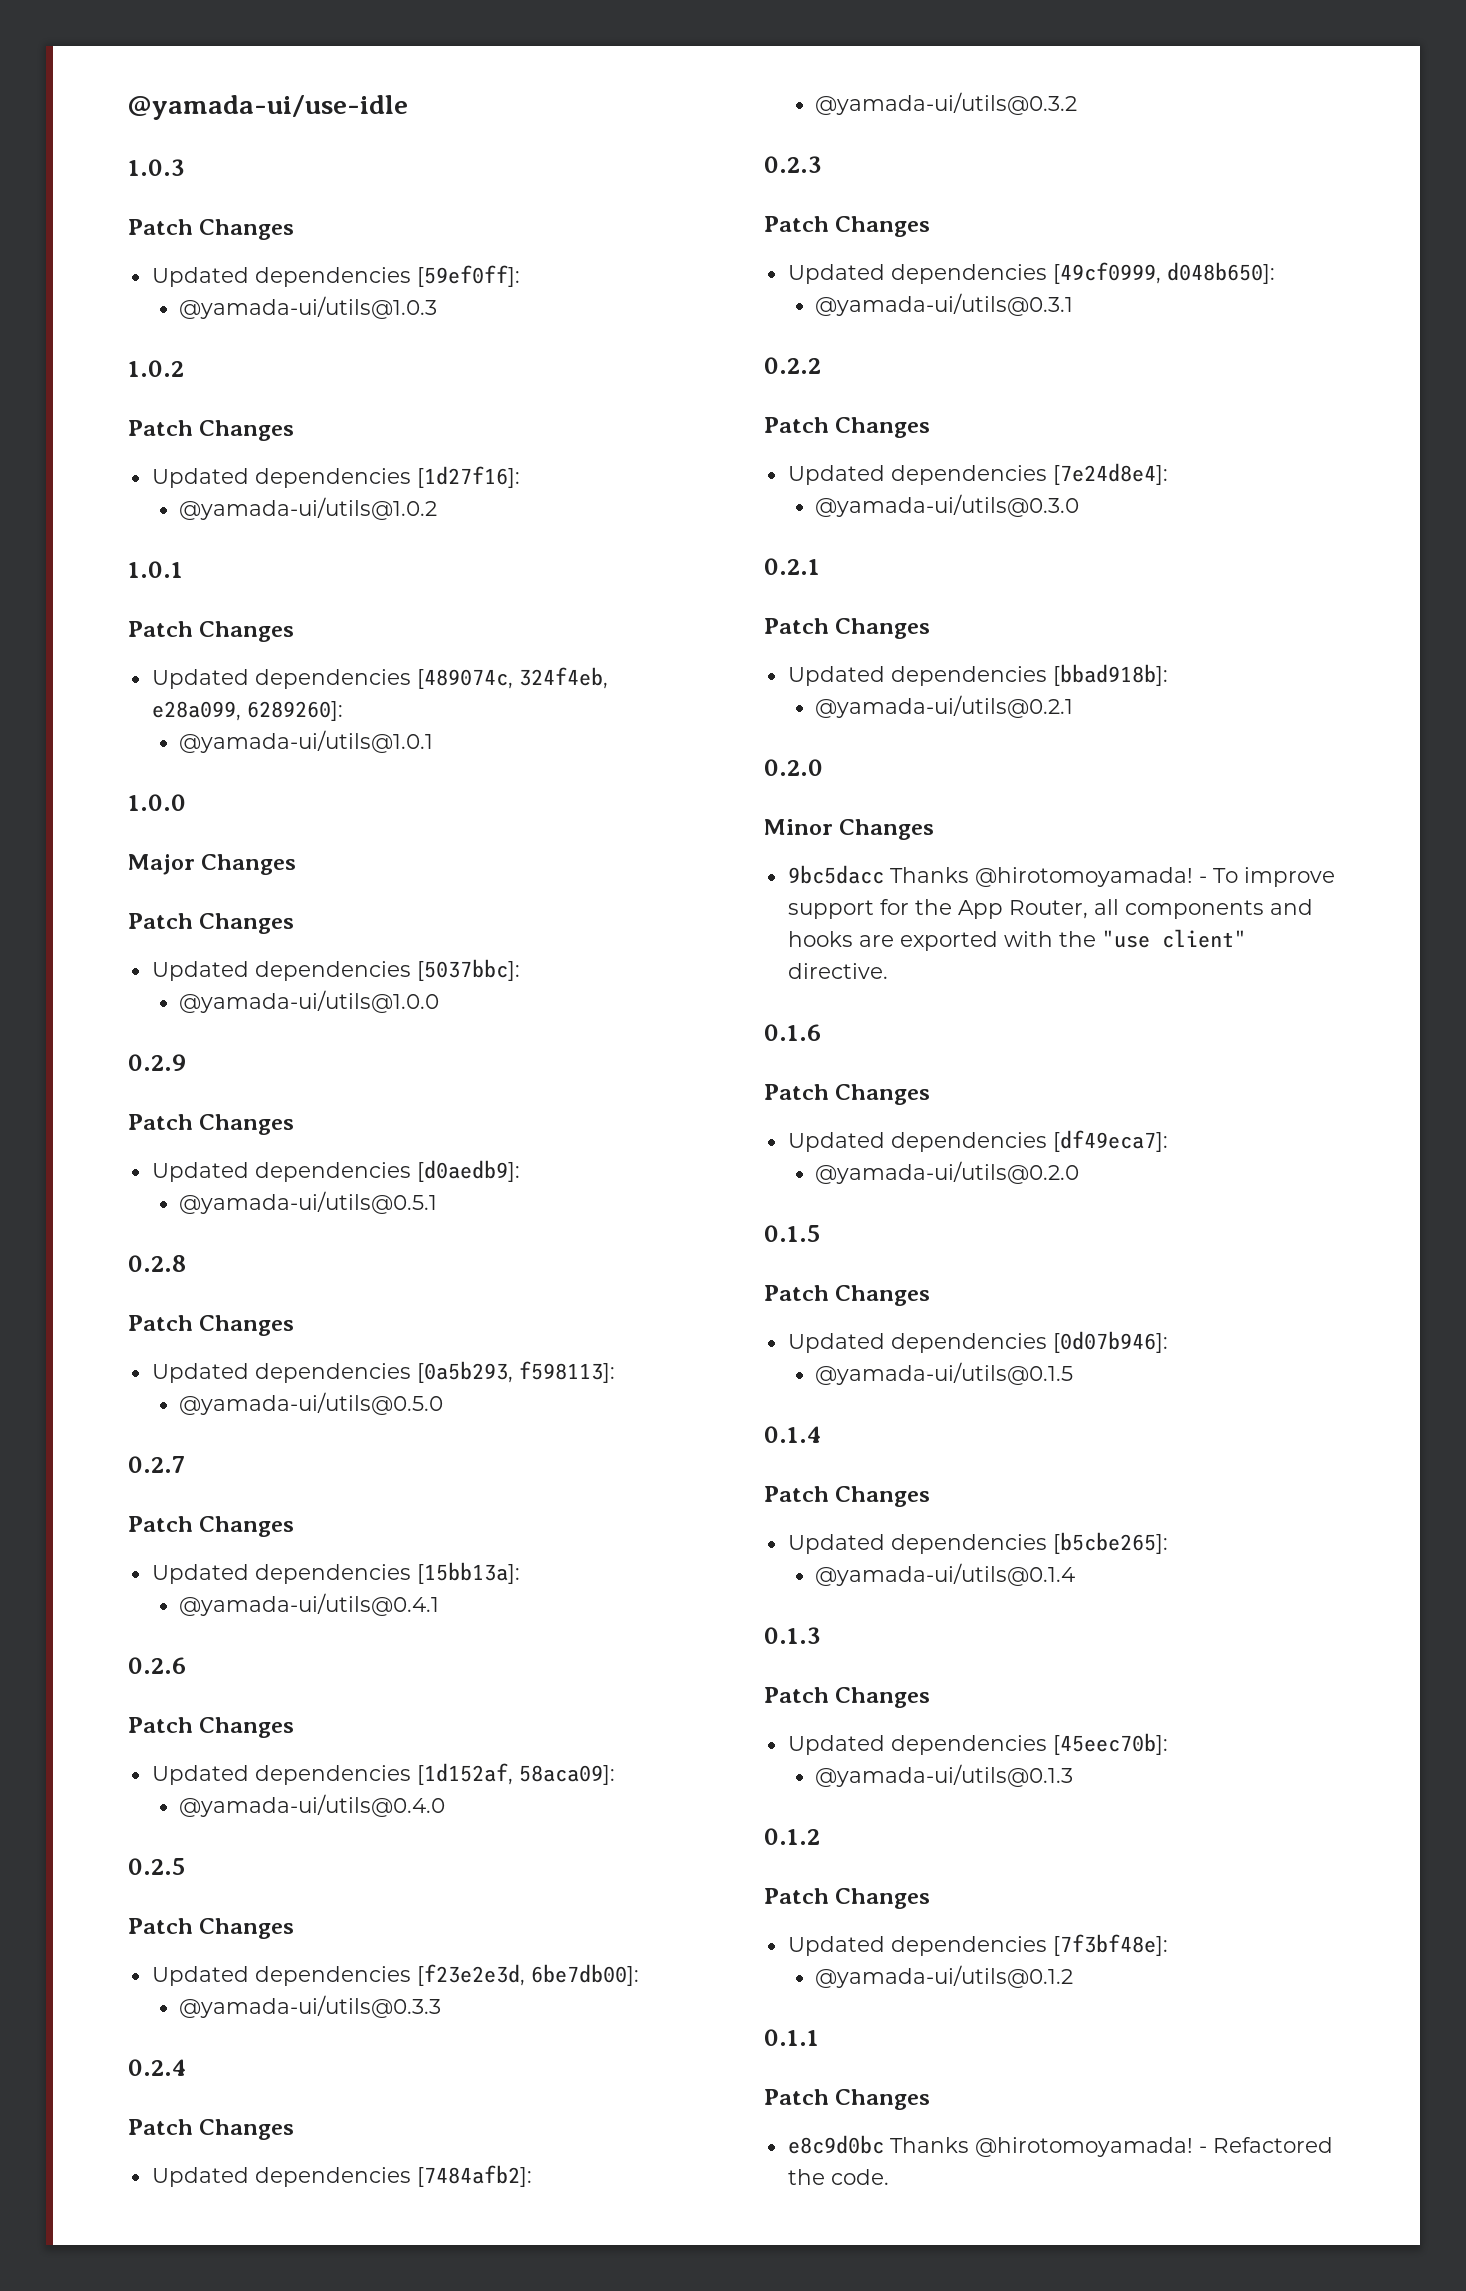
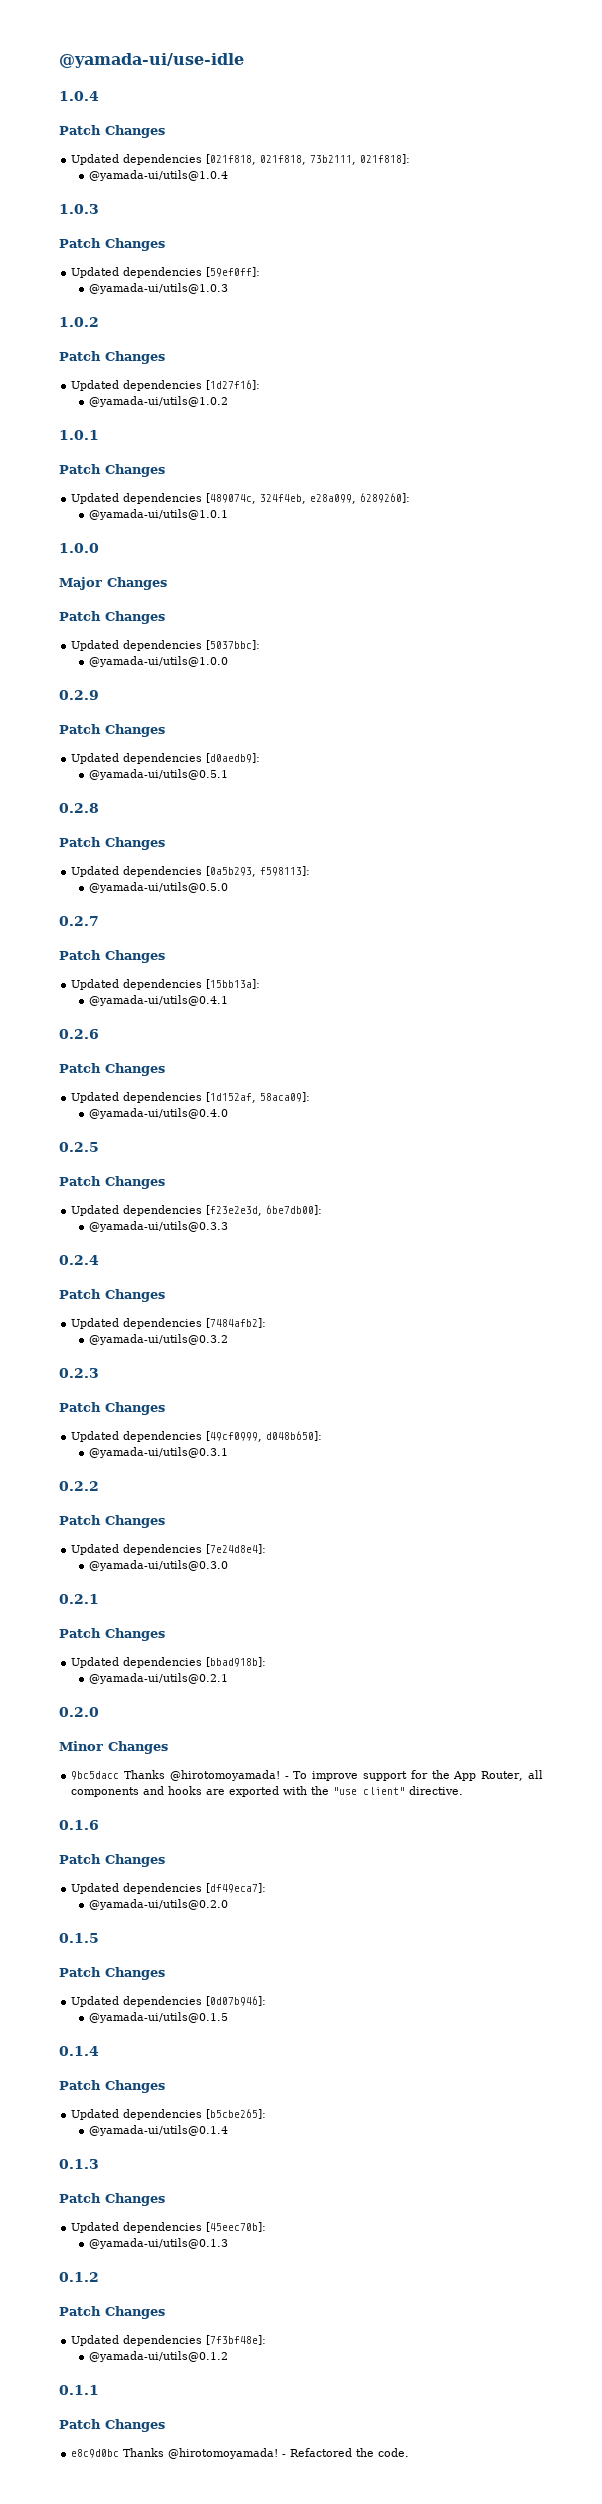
(408, 107) none -> [59,91,99,101] [59,125,165,138] [71,154,411,165] [88,170,228,181] // 1.0.4 // Patch Changes // Updated dependencies [021f818, 021f818, 73b2111, 021f818]: // @yamada-ui/utils@1.0.4

